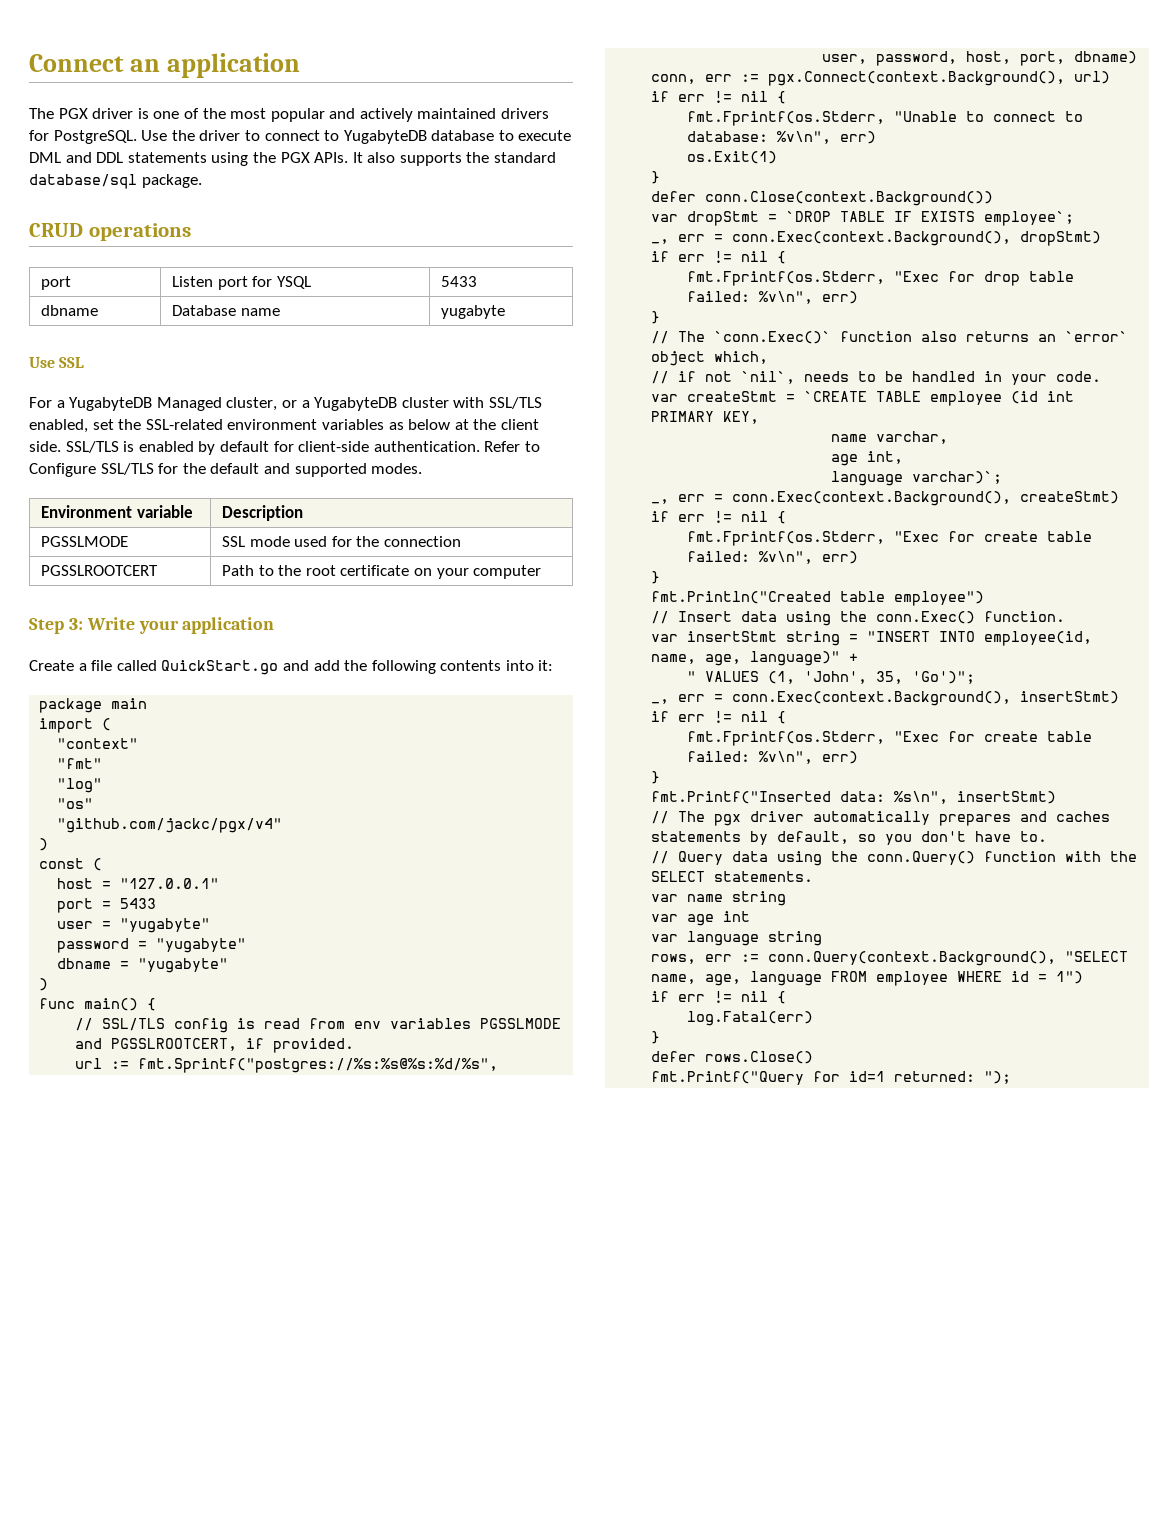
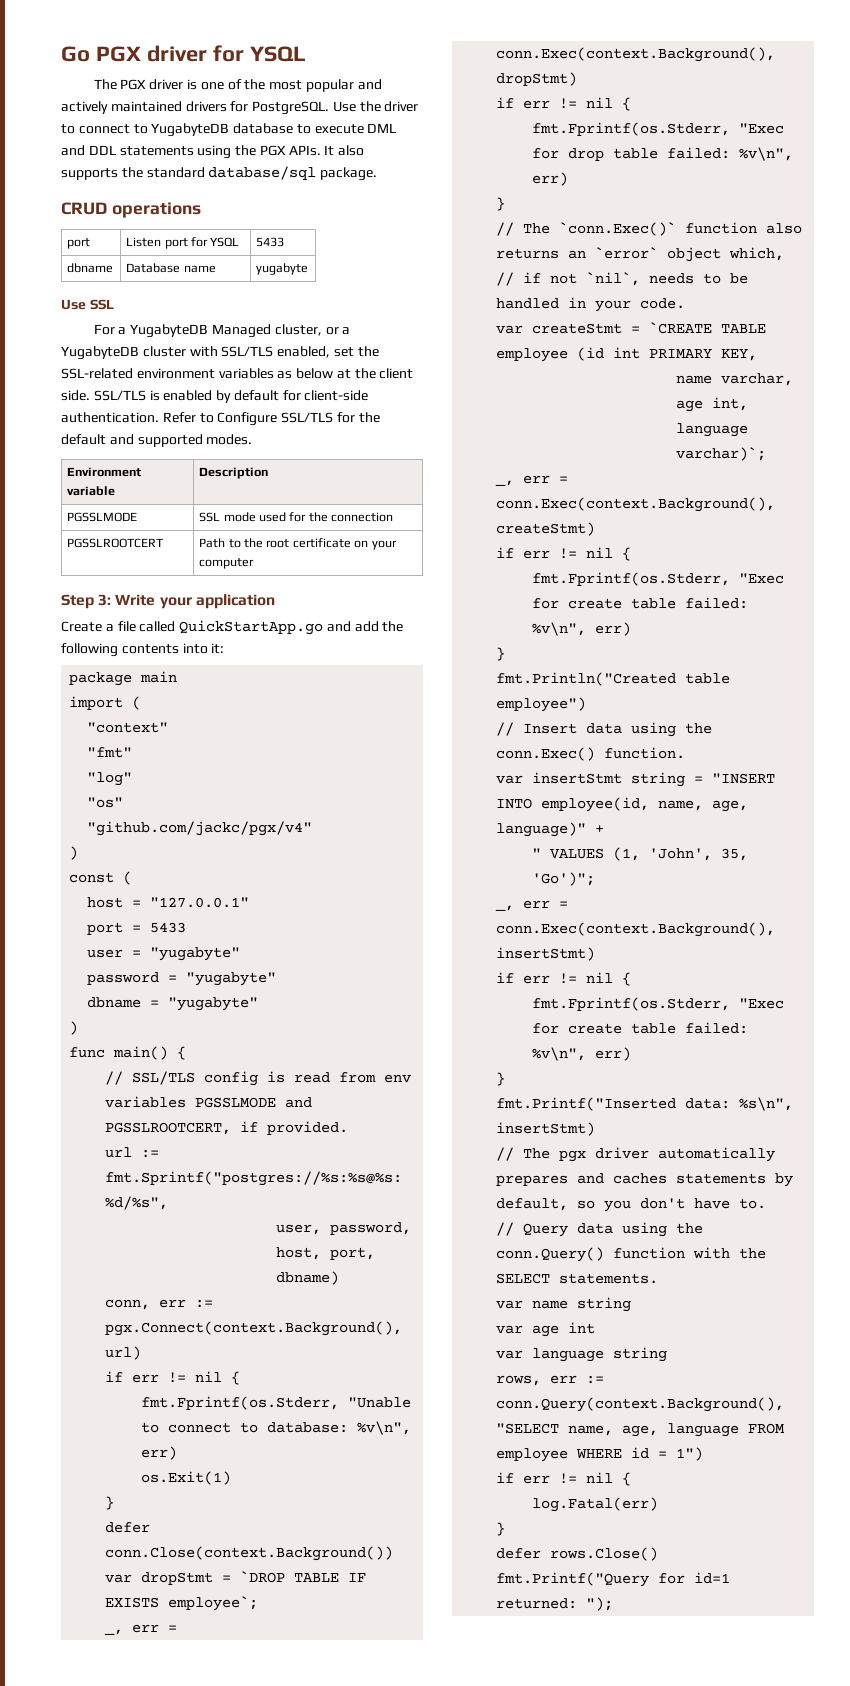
[29,53,300,78] Connect an application -> [61,45,306,62] Go PGX driver for YSQL
[161,660,279,675] QuickStart.go -> [179,620,324,635] QuickStartApp.go

